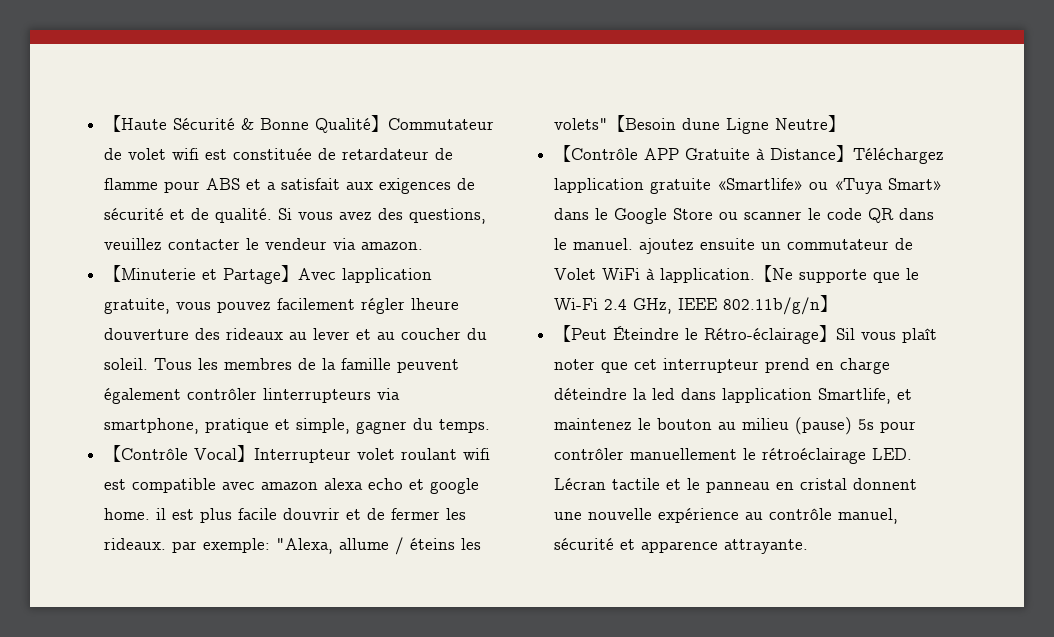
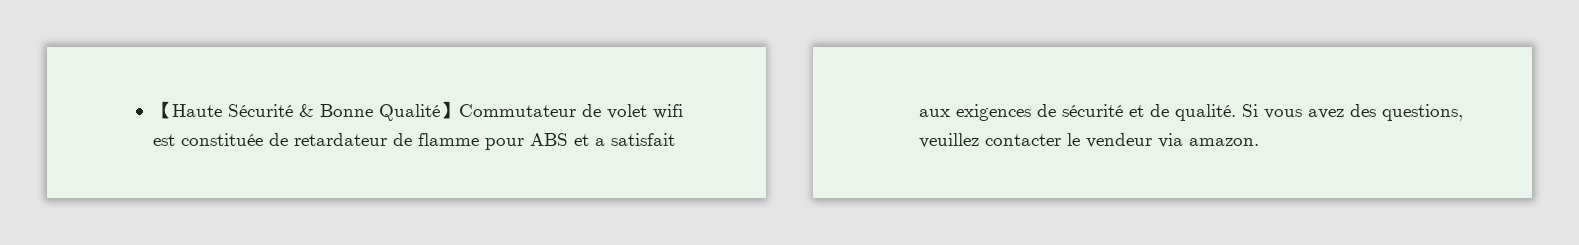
[103,265,432,284] [103,298,459,314] [103,328,487,340] [103,358,459,373] [103,388,400,404] [103,418,490,434] [103,445,490,463] [103,478,479,494] [103,508,466,523] [103,537,481,555] [553,115,845,134] [553,145,944,164] [553,178,942,194] [553,208,934,224] [553,238,913,254] [553,265,919,283] [553,295,837,315] [553,325,937,344] [553,358,890,374] [553,388,912,404] [553,417,916,435] [553,448,912,464] [553,478,917,493] [553,508,898,524] [553,538,808,554] // 【Minuterie et Partage】Avec lapplication gratuite, vous pouvez facilement régler lheure douverture des rideaux au lever et au coucher du soleil. Tous les membres de la famille peuvent également contrôler linterrupteurs via smartphone, pratique et simple, gagner du temps. // 【Contrôle Vocal】Interrupteur volet roulant wifi est compatible avec amazon alexa echo et google home. il est plus facile douvrir et de fermer les rideaux. par exemple: "Alexa, allume / éteins les volets"【Besoin dune Ligne Neutre】 // 【Contrôle APP Gratuite à Distance】Téléchargez lapplication gratuite «Smartlife» ou «Tuya Smart» dans le Google Store ou scanner le code QR dans le manuel. ajoutez ensuite un commutateur de Volet WiFi à lapplication.【Ne supporte que le Wi-Fi 2.4 GHz, IEEE 802.11b/g/n】 // 【Peut Éteindre le Rétro-éclairage】Sil vous plaît noter que cet interrupteur prend en charge déteindre la led dans lapplication Smartlife, et maintenez le bouton au milieu (pause) 5s pour contrôler manuellement le rétroéclairage LED. Lécran tactile et le panneau en cristal donnent une nouvelle expérience au contrôle manuel, sécurité et apparence attrayante. -> (1259, 142) none

